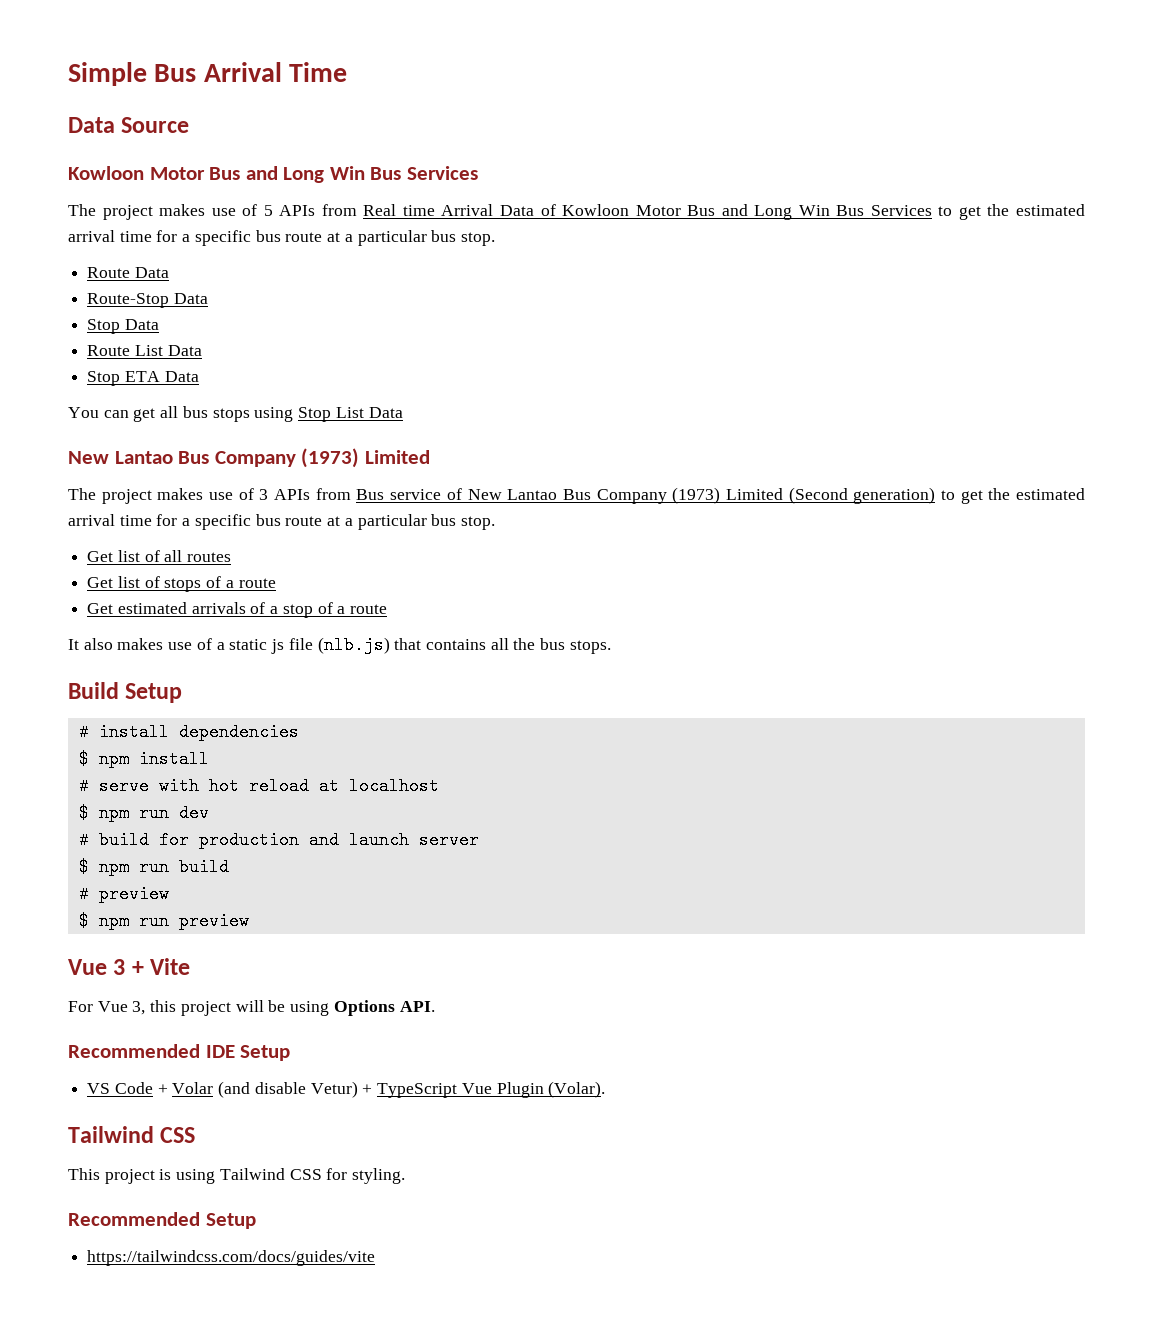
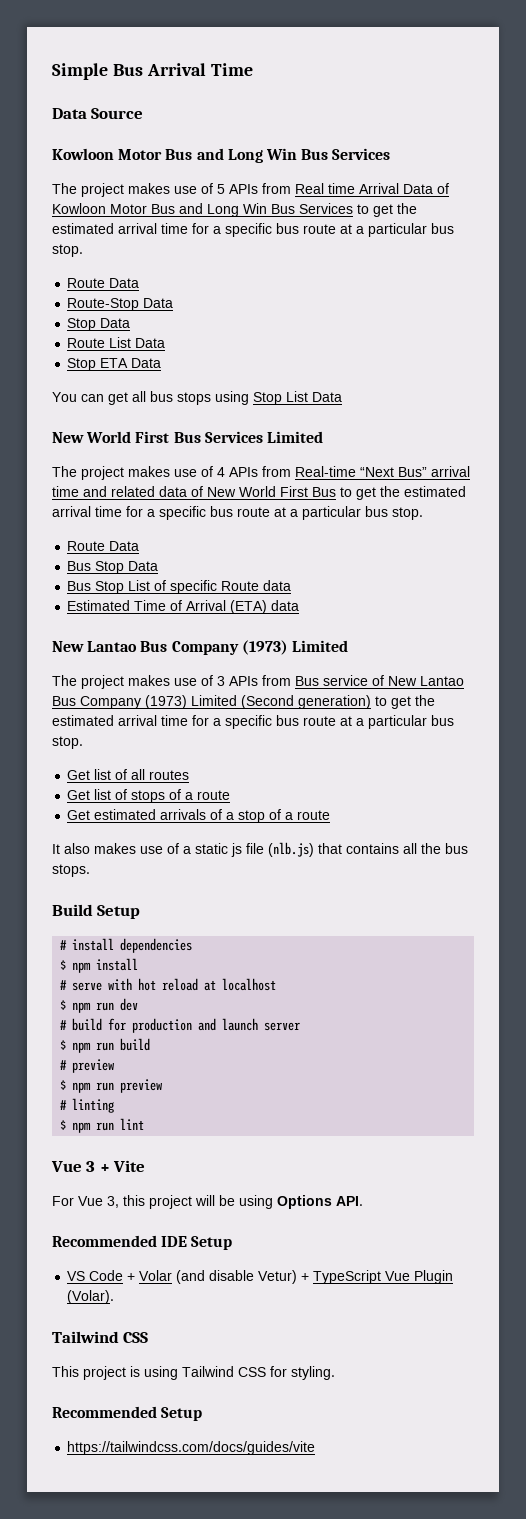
(403, 412) none -> [52,431,323,443] [52,466,470,480] [52,486,466,500] [52,506,423,520] [67,541,140,551] [67,561,159,574] [67,580,292,594] [67,600,300,614] // New World First Bus Services Limited // The project makes use of 4 APIs from Real-time “Next Bus” arrival time and related data of New World First Bus to get the estimated arrival time for a specific bus route at a particular bus stop. // Route Data // Bus Stop Data // Bus Stop List of specific Route data // Estimated Time of Arrival (ETA) data
(249, 921) none -> [60,1098,115,1113] [60,1118,145,1133] // # linting // $ npm run lint

